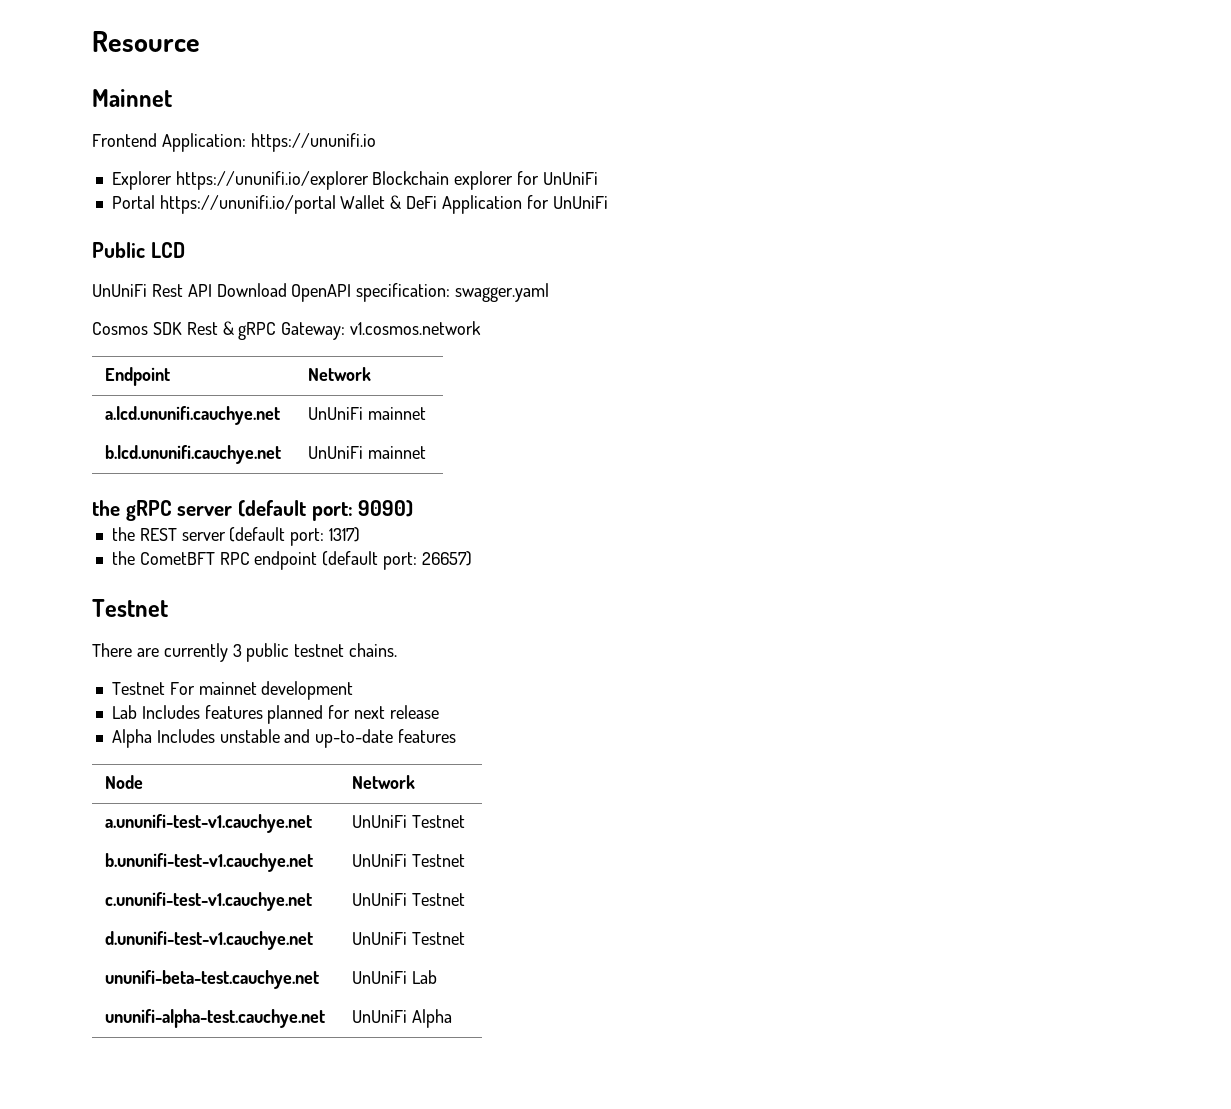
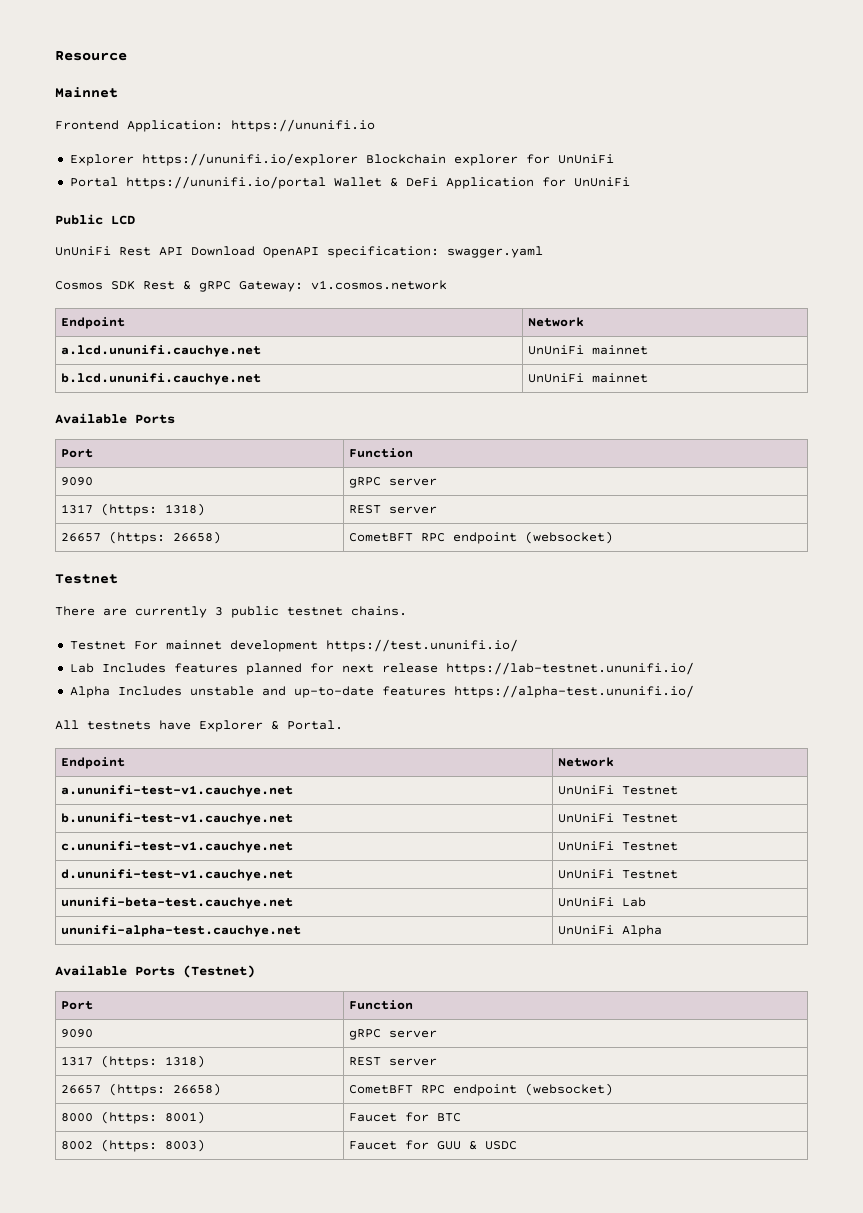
[92,500,414,521] [111,527,361,546] [111,551,472,570] the gRPC server (default port: 9090) // the REST server (default port: 1317) // the CometBFT RPC endpoint (default port: 26657) -> [55,413,175,424] [61,449,94,458] [349,448,414,458] [61,477,94,486] [349,477,438,488] [61,503,206,516] [349,505,438,514] [61,531,222,544] [349,531,614,544] Available Ports // Port | Function // 9090 | gRPC server // 1317 (https: 1318) | REST server // 26657 (https: 26658) | CometBFT RPC endpoint (websocket)
(354, 690) none -> [325,639,518,652] https://test.ununifi.io/
(439, 712) none -> [445,662,694,675] https://lab-testnet.ununifi.io/
[105,775,144,789] // Node -> [453,685,694,698] [55,720,343,732] [61,757,126,769] https://alpha-test.ununifi.io/ // All testnets have Explorer & Portal. // Endpoint
(453, 1018) none -> [55,965,255,978] [61,1001,94,1010] [349,1000,414,1010] [61,1029,94,1038] [349,1029,438,1040] [61,1055,206,1068] [349,1057,438,1066] [61,1083,222,1096] [349,1083,614,1096] [61,1111,206,1124] [349,1112,462,1122] [61,1139,206,1152] [349,1140,518,1150] // Available Ports (Testnet) // Port | Function // 9090 | gRPC server // 1317 (https: 1318) | REST server // 26657 (https: 26658) | CometBFT RPC endpoint (websocket) // 8000 (https: 8001) | Faucet for BTC // 8002 (https: 8003) | Faucet for GUU & USDC

